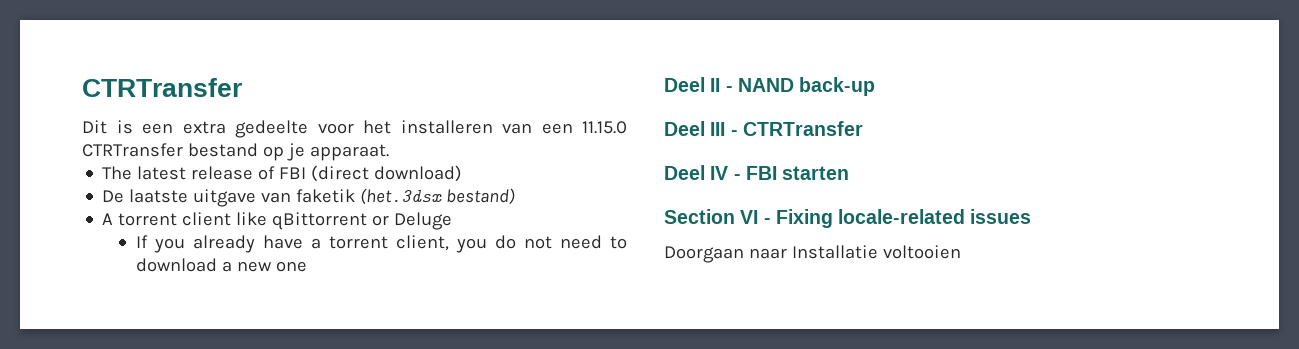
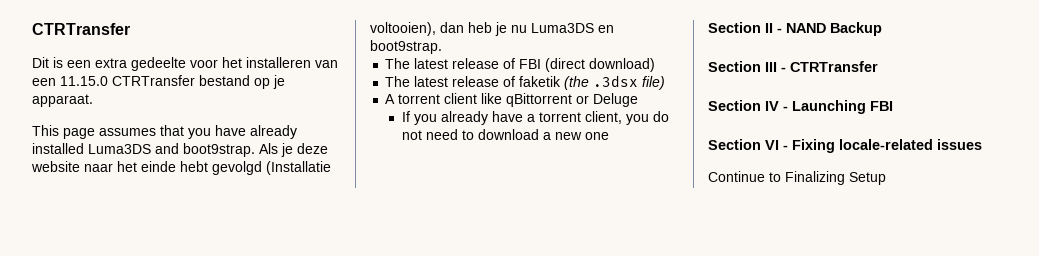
(389, 152) none -> [32,125,297,139] [32,143,328,157] [31,161,331,175] [370,22,614,36] [370,40,442,54] // This page assumes that you have already installed Luma3DS and boot9strap. Als je deze website naar het einde hebt gevolgd (Installatie voltooien), dan heb je nu Luma3DS en boot9strap.
[102,188,516,207] De laatste uitgave van faketik (het.3dsx bestand) -> [385,75,666,90] The latest release of faketik (the .3dsx file)
[664,77,705,92] Deel -> [708,22,761,33] Section
[799,77,876,96] [664,121,705,136] back-up // Deel -> [830,22,882,36] [708,61,761,72] Backup // Section
[664,165,705,180] Deel -> [708,100,761,111] Section
[745,166,850,180] FBI starten -> [792,100,893,114] Launching FBI
[664,245,961,263] Doorgaan naar Installatie voltooien -> [708,171,886,185] Continue to Finalizing Setup

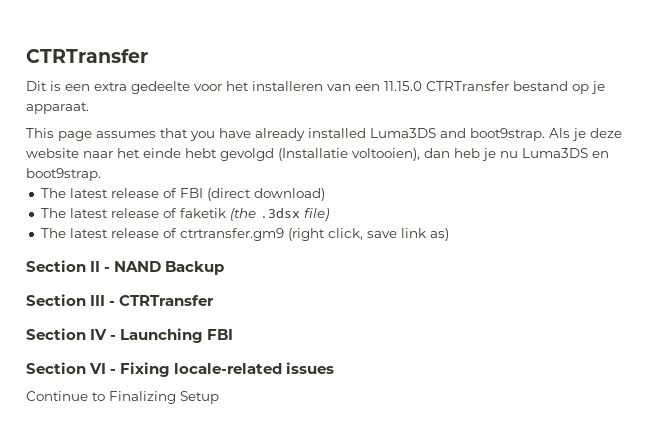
[385,93,639,107] [401,111,669,125] [401,129,609,140] A torrent client like qBittorrent or Deluge // If you already have a torrent client, you do not need to download a new one -> [40,228,449,241] The latest release of ctrtransfer.gm9 (right click, save link as)

